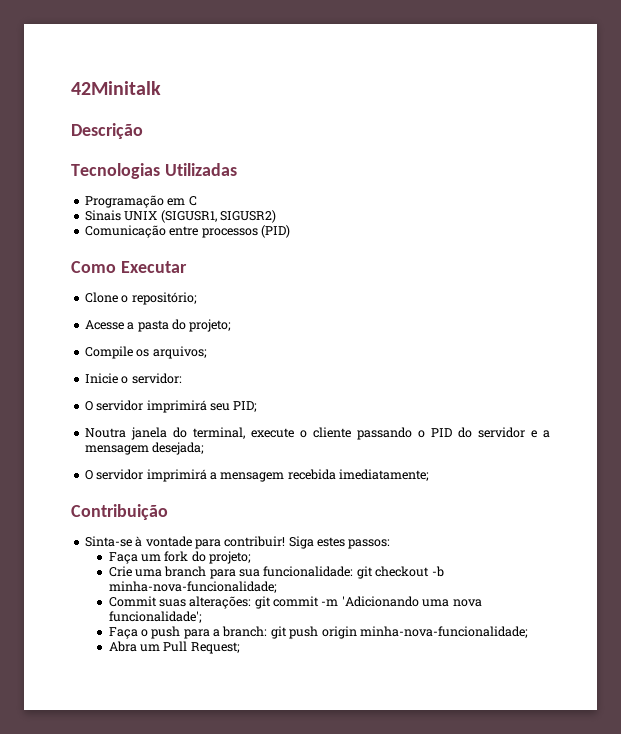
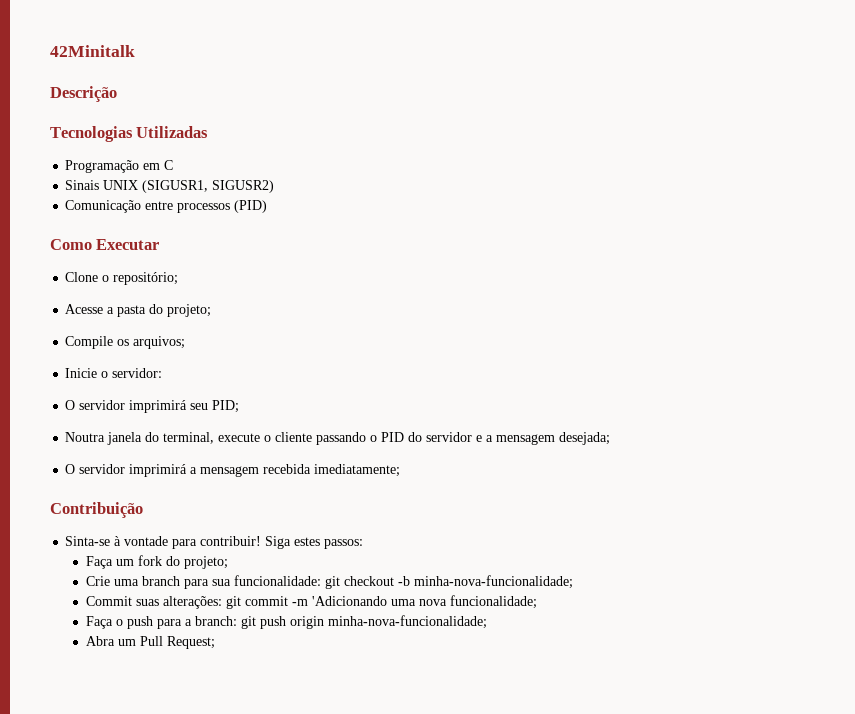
[108,611,202,623] funcionalidade'; -> [449,595,537,609] funcionalidade;

